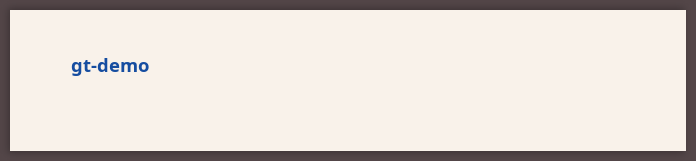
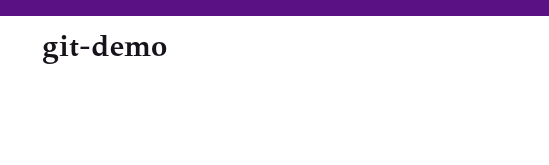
[71,58,149,76] gt-demo -> [42,35,167,64] git-demo

